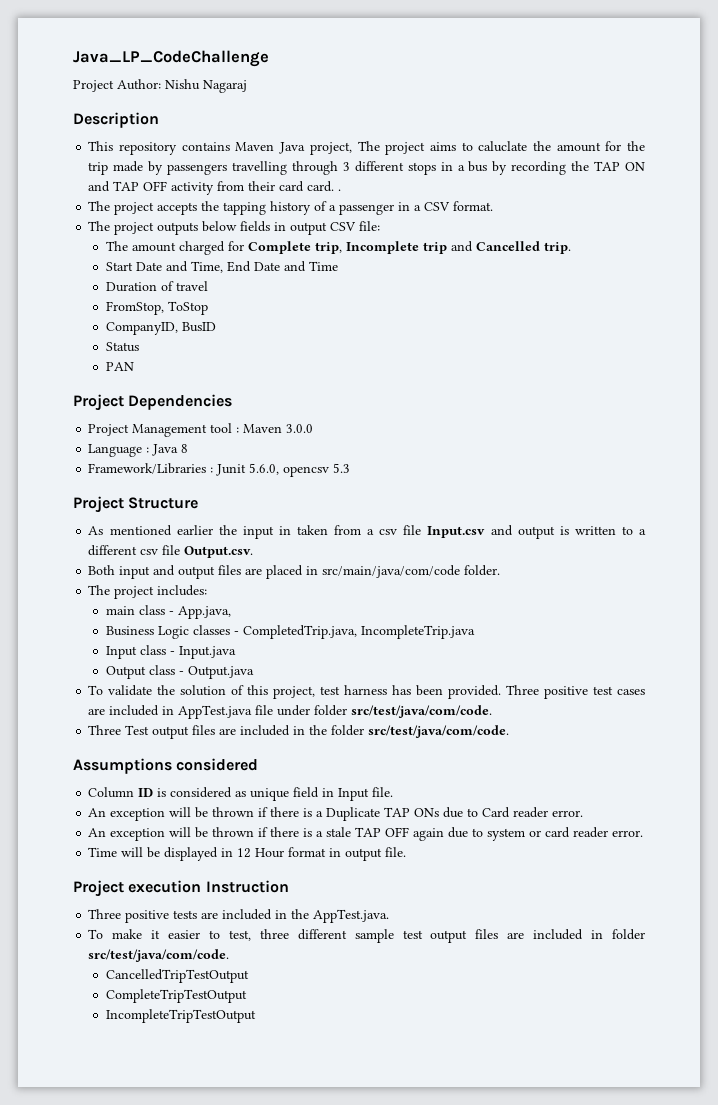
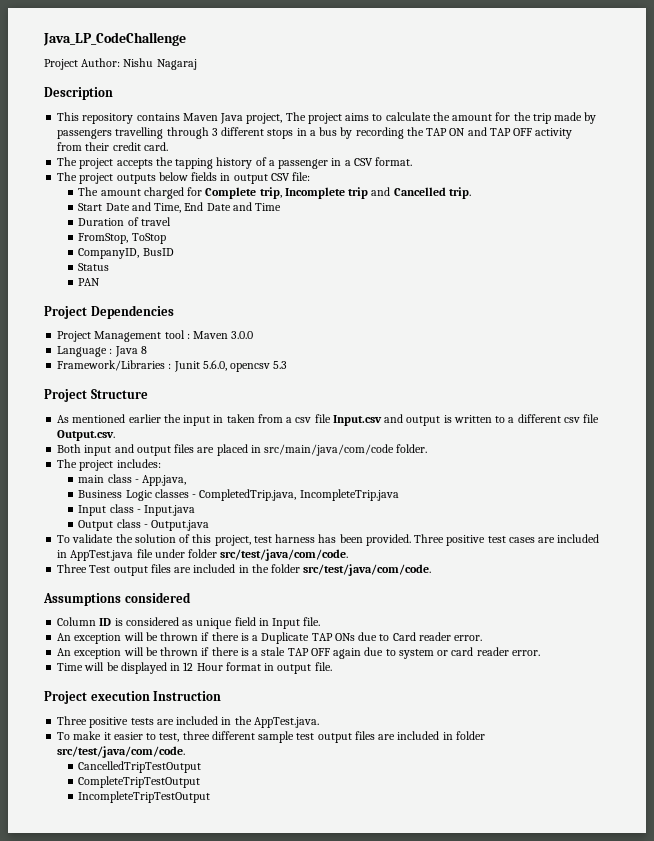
[478,141,528,152] caluclate -> [385,112,431,121] calculate
[279,181,305,192] card -> [112,142,141,151] credit
[338,189,342,191] . -> (168, 146) none

